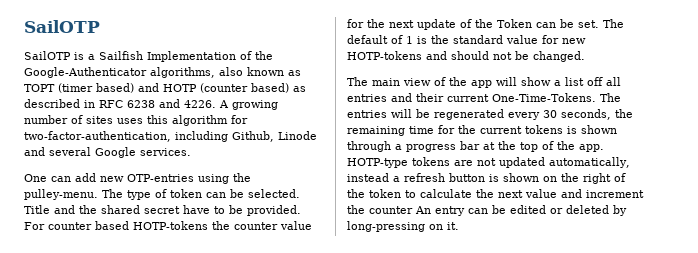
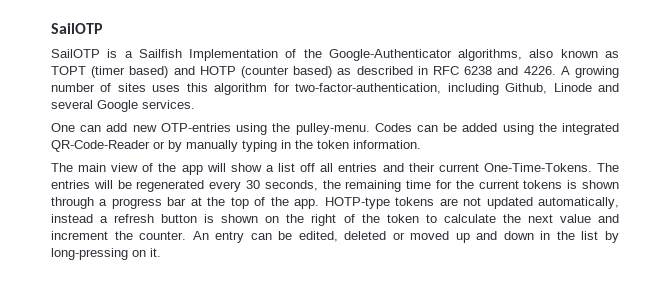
[102,189,300,200] [24,205,301,216] [24,221,312,230] [347,19,624,30] [347,35,586,44] [347,51,585,62] The type of token can be selected. Title and the shared secret have to be provided. For counter based HOTP-tokens the counter value for the next update of the Token can be set. The default of 1 is the standard value for new HOTP-tokens and should not be changed. -> [374,123,619,135] [51,140,421,152] Codes can be added using the integrated QR-Code-Reader or by manually typing in the token information.
[369,206,413,214] counter -> [139,231,187,240] counter.
[510,205,609,214] edited or deleted -> [298,231,599,243] edited, deleted or moved up and down in the list

